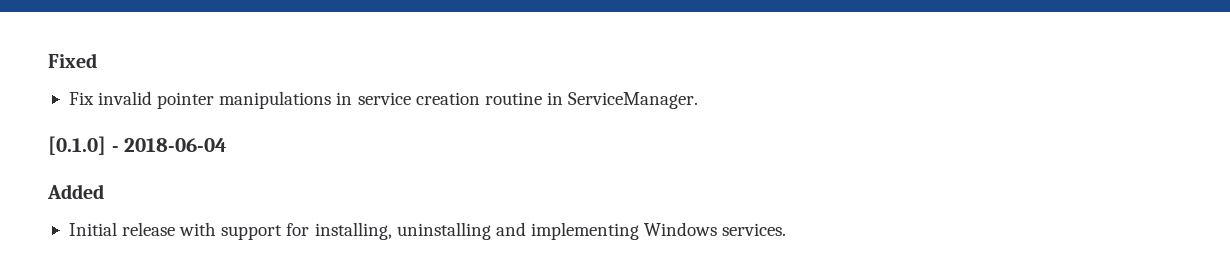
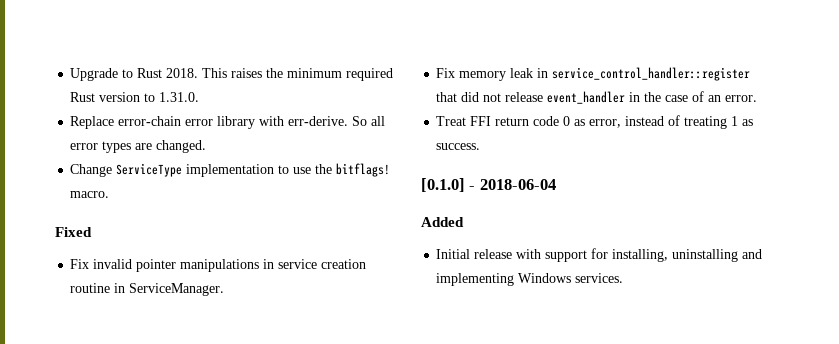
(48, 60) none -> [70,68,394,81] [70,92,200,102] [70,116,386,129] [70,140,207,153] [70,163,391,177] [70,191,110,198] Upgrade to Rust 2018. This raises the minimum required Rust version to 1.31.0. // Replace error-chain error library with err-derive. So all error types are changed. // Change ServiceType implementation to use the bitflags! macro. //
(699, 100) none -> [436,67,751,81] [436,91,758,104] [436,115,754,129] [436,143,481,150] // Fix memory leak in service_control_handler::register that did not release event_handler in the case of an error. // Treat FFI return code 0 as error, instead of treating 1 as success.

